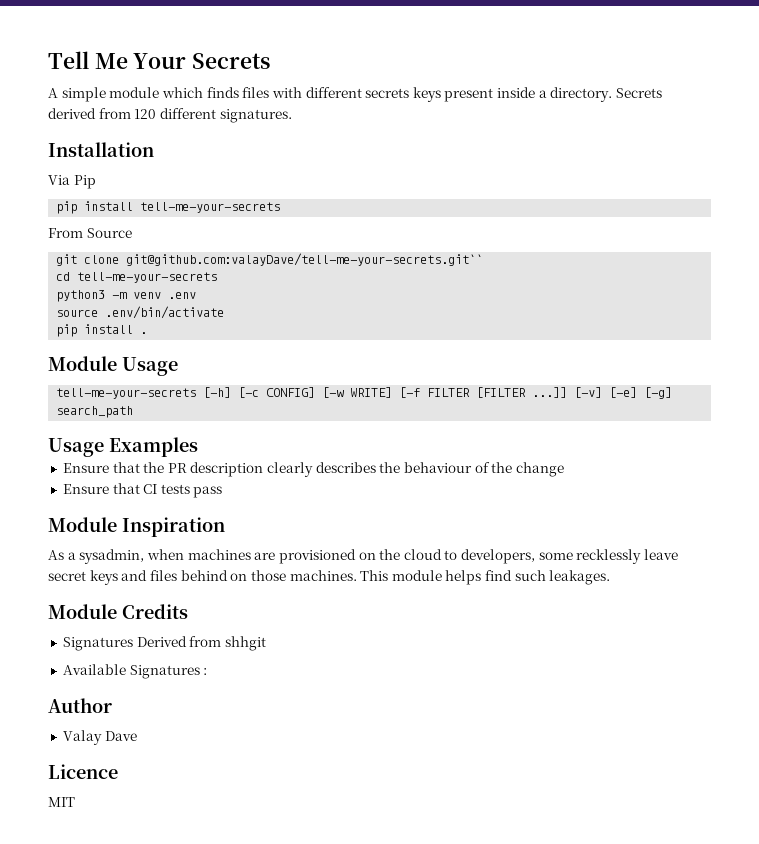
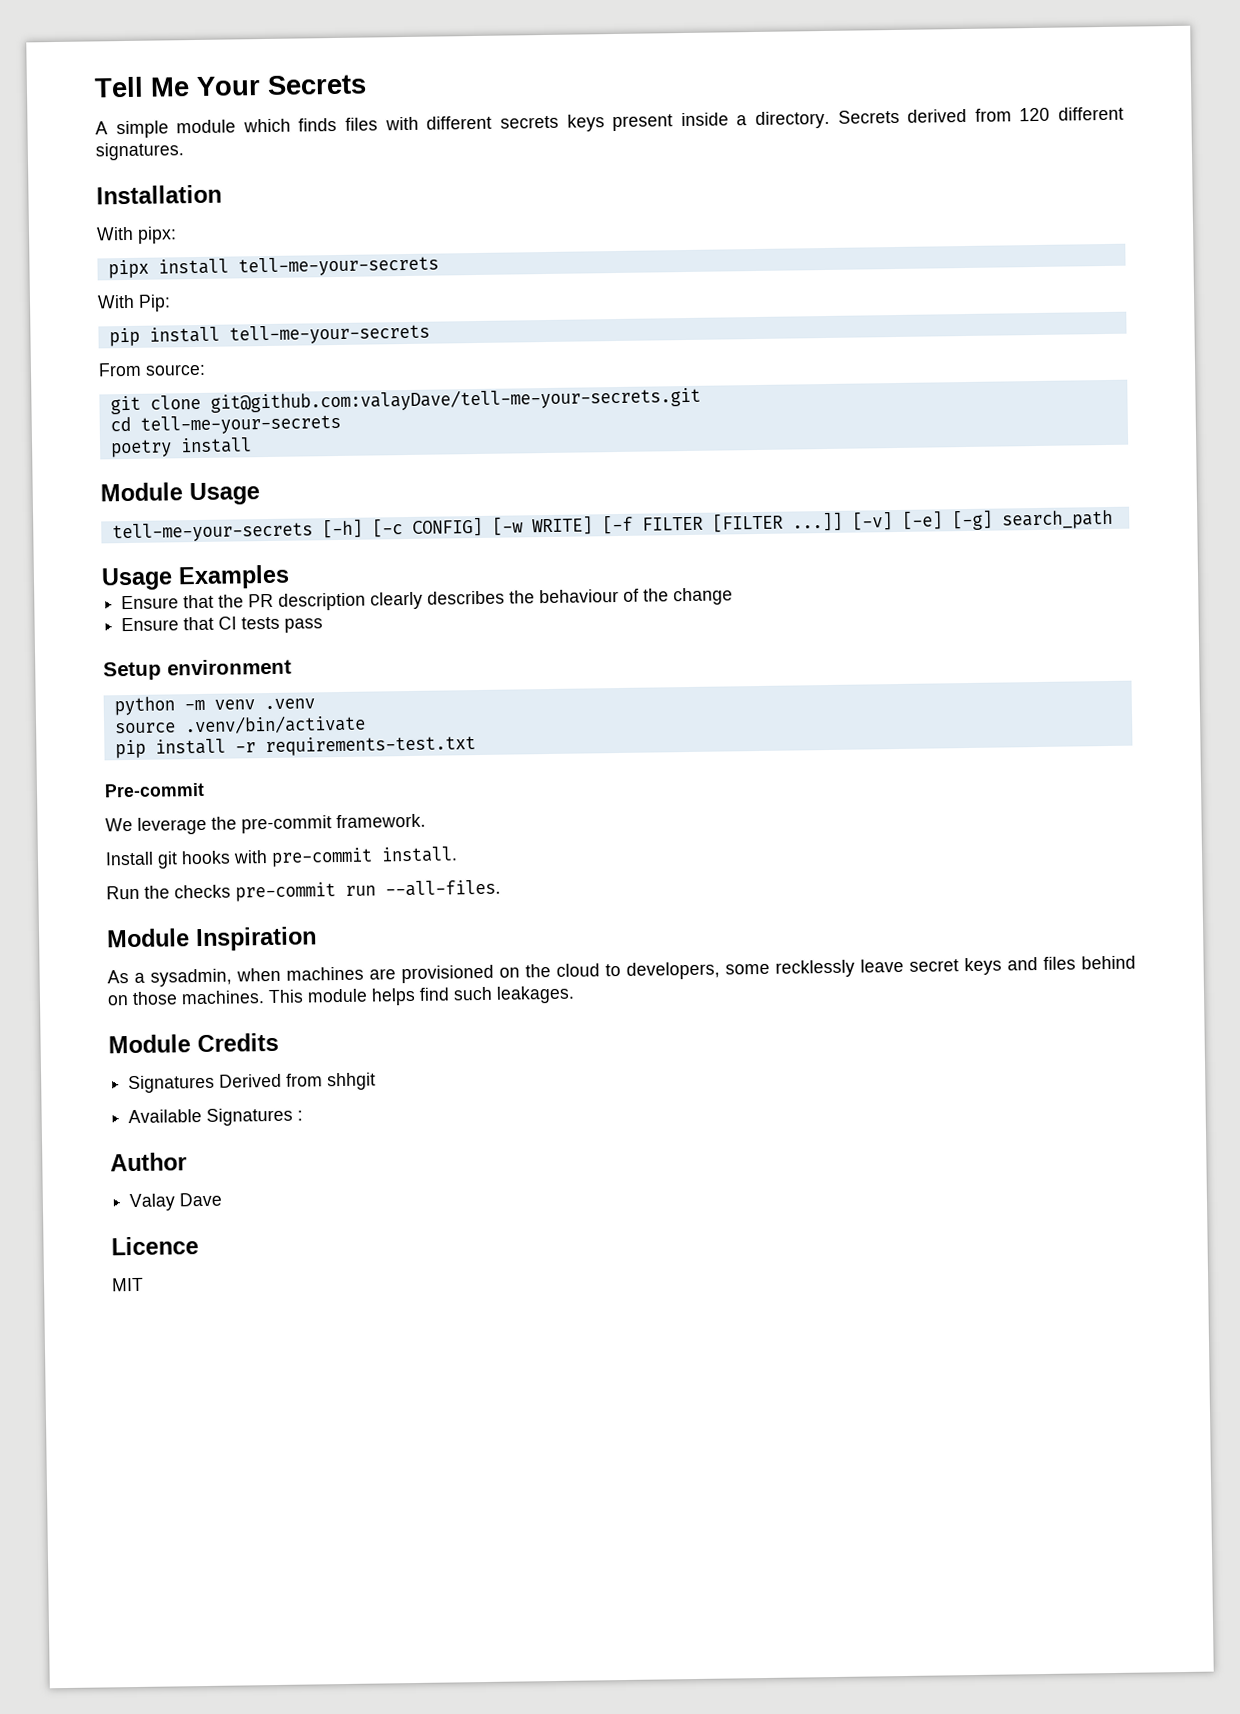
[48,175,96,189] Via Pip -> [96,226,177,244] [107,255,439,279] [97,294,171,312] With pipx: // pipx install tell-me-your-secrets // With Pip:
[86,228,132,238] Source -> [145,363,206,376] source:
[126,253,484,266] git@github.com:valayDave/tell-me-your-secrets.git`` -> [209,386,701,413] git@github.com:valayDave/tell-me-your-secrets.git
[56,290,197,302] [56,306,225,319] [56,324,148,337] python3 -m venv .env // source .env/bin/activate // pip install . -> [109,437,252,458] poetry install
(223, 492) none -> [103,658,292,681] [113,696,315,716] [114,714,366,735] [114,735,476,759] [104,782,205,798] [105,813,426,835] [105,846,458,869] [106,879,501,902] // Setup environment // python -m venv .venv // source .venv/bin/activate // pip install -r requirements-test.txt // Pre-commit // We leverage the pre-commit framework. // Install git hooks with pre-commit install. // Run the checks pre-commit run --all-files.

